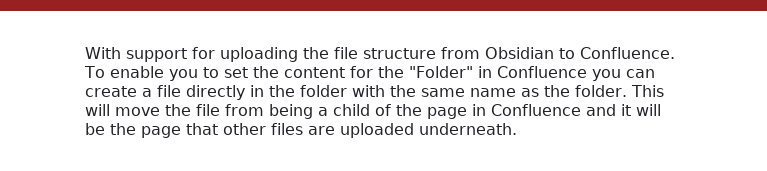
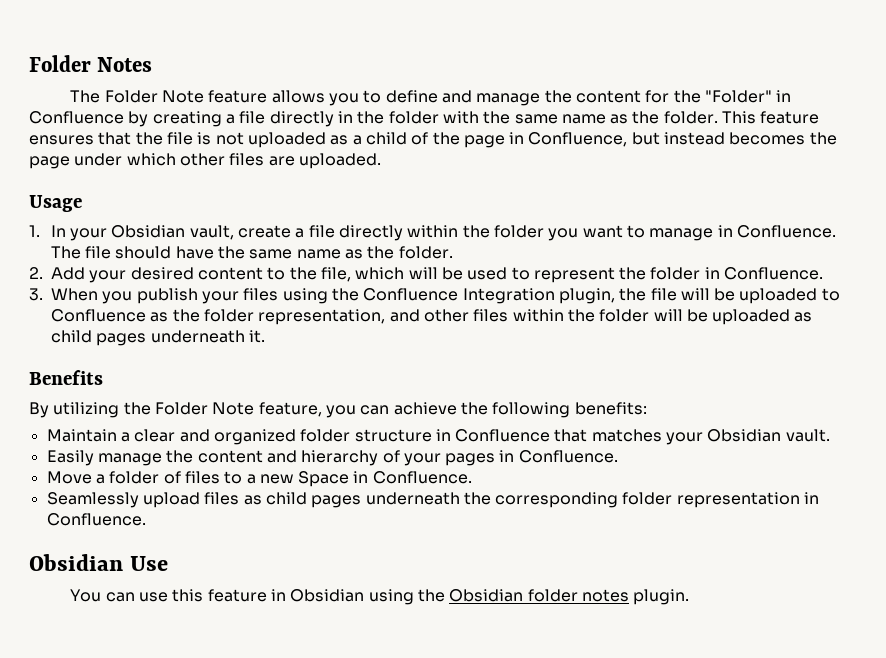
[85,47,675,62] [84,66,248,81] With support for uploading the file structure from Obsidian to Confluence. To enable you to set -> [29,55,153,72] [70,90,541,106] Folder Notes // The Folder Note feature allows you to define and manage
[591,69,655,81] [85,86,137,97] you can create -> [128,111,222,127] by creating
[85,104,313,119] will move the file from being -> [760,111,820,124] [29,132,349,148] feature ensures that the file is not uploaded as
[491,104,661,116] [85,123,517,138] Confluence and it will be the page that other files are uploaded underneath. -> [528,132,837,147] [29,153,381,169] [29,195,82,212] [29,225,836,241] [50,246,453,259] [29,267,824,283] [29,288,840,304] [51,309,813,325] [51,330,265,346] [29,370,103,385] [29,402,647,418] [46,429,830,445] [46,450,618,466] [46,471,472,487] [46,492,820,508] [46,513,146,526] [29,554,169,571] [70,589,690,605] Confluence, but instead becomes the page under which other files are uploaded. // Usage // 1. In your Obsidian vault, create a file directly within the folder you want to manage in Confluence. The file should have the same name as the folder. // 2. Add your desired content to the file, which will be used to represent the folder in Confluence. // 3. When you publish your files using the Confluence Integration plugin, the file will be uploaded to Confluence as the folder representation, and other files within the folder will be uploaded as child pages underneath it. // Benefits // By utilizing the Folder Note feature, you can achieve the following benefits: // Maintain a clear and organized folder structure in Confluence that matches your Obsidian vault. // Easily manage the content and hierarchy of your pages in Confluence. // Move a folder of files to a new Space in Confluence. // Seamlessly upload files as child pages underneath the corresponding folder representation in Confluence. // Obsidian Use // You can use this feature in Obsidian using the Obsidian folder notes plugin.

